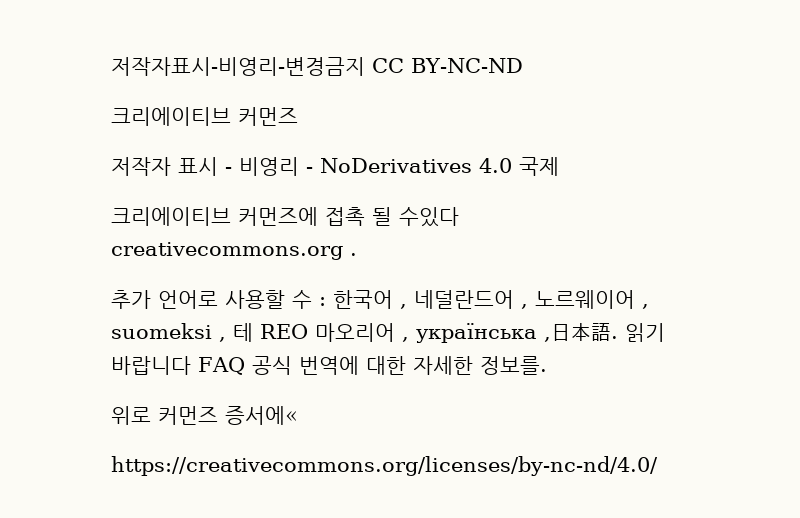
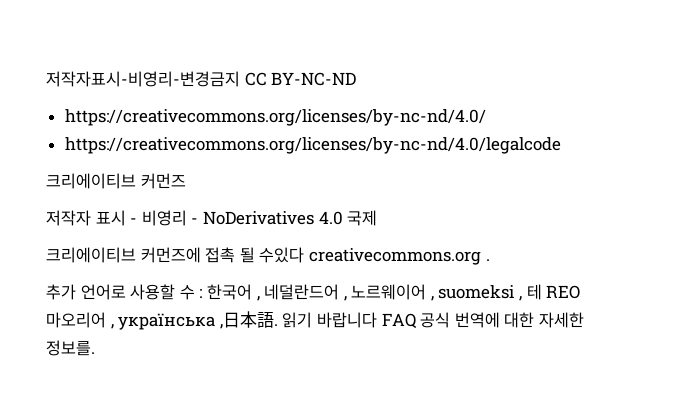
(523, 65) none -> [64,109,486,126] [64,137,561,154] // https://creativecommons.org/licenses/by-nc-nd/4.0/ // https://creativecommons.org/licenses/by-nc-nd/4.0/legalcode
[111,406,298,425] [111,456,658,476] // 위로 커먼즈 증서에« // https://creativecommons.org/licenses/by-nc-nd/4.0/ -> (95, 348) none

